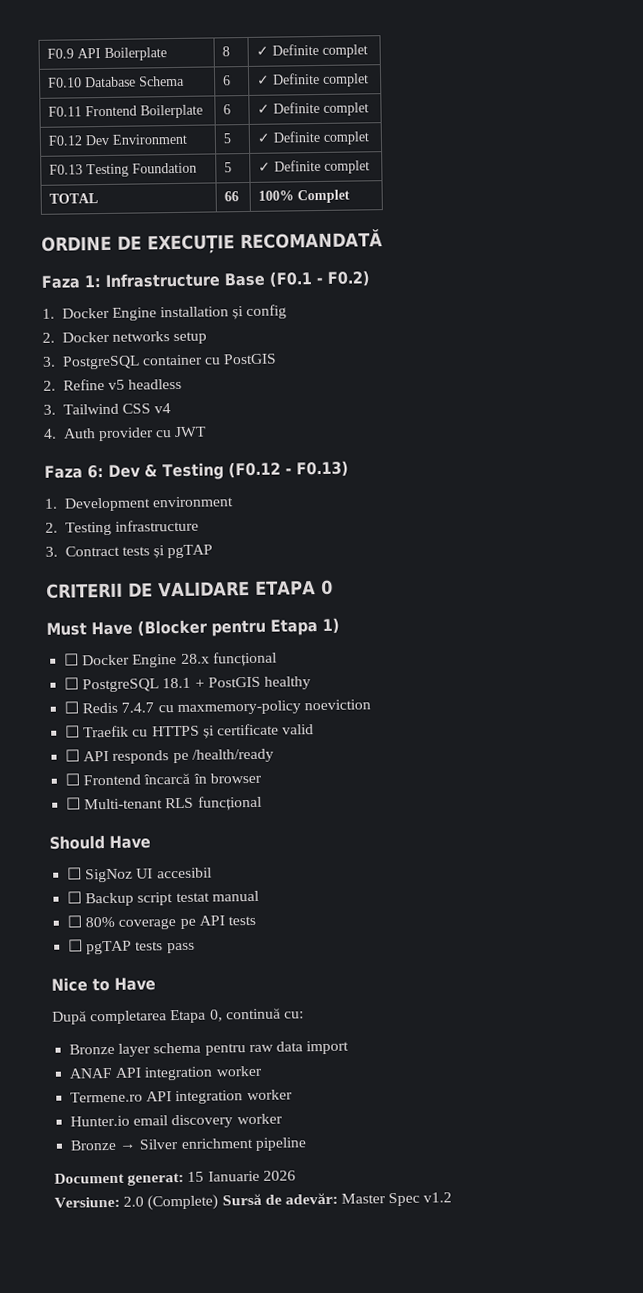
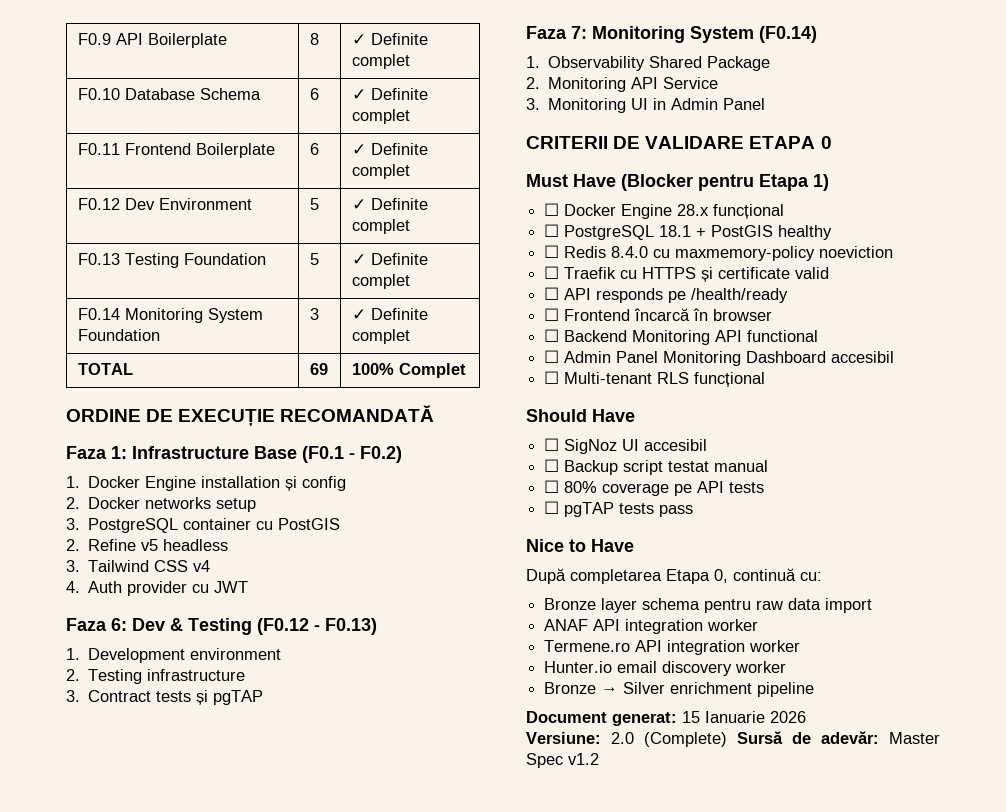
(371, 167) none -> [77,308,263,323] [77,329,160,341] [309,308,319,320] [351,308,428,320] [351,329,410,344] // F0.14 Monitoring System Foundation | 3 | ✓ Definite complet
[224,191,240,202] 66 -> [309,363,328,375] 69
(214, 551) none -> [526,26,817,43] [526,56,771,71] [526,77,719,92] [526,98,766,113] // Faza 7: Monitoring System (F0.14) // 1. Observability Shared Package // 2. Monitoring API Service // 3. Monitoring UI in Admin Panel
[121,702,155,713] 7.4.7 -> [611,246,649,258] 8.4.0
(262, 778) none -> [544,329,819,345] [544,350,895,366] // ☐ Backend Monitoring API functional // ☐ Admin Panel Monitoring Dashboard accesibil

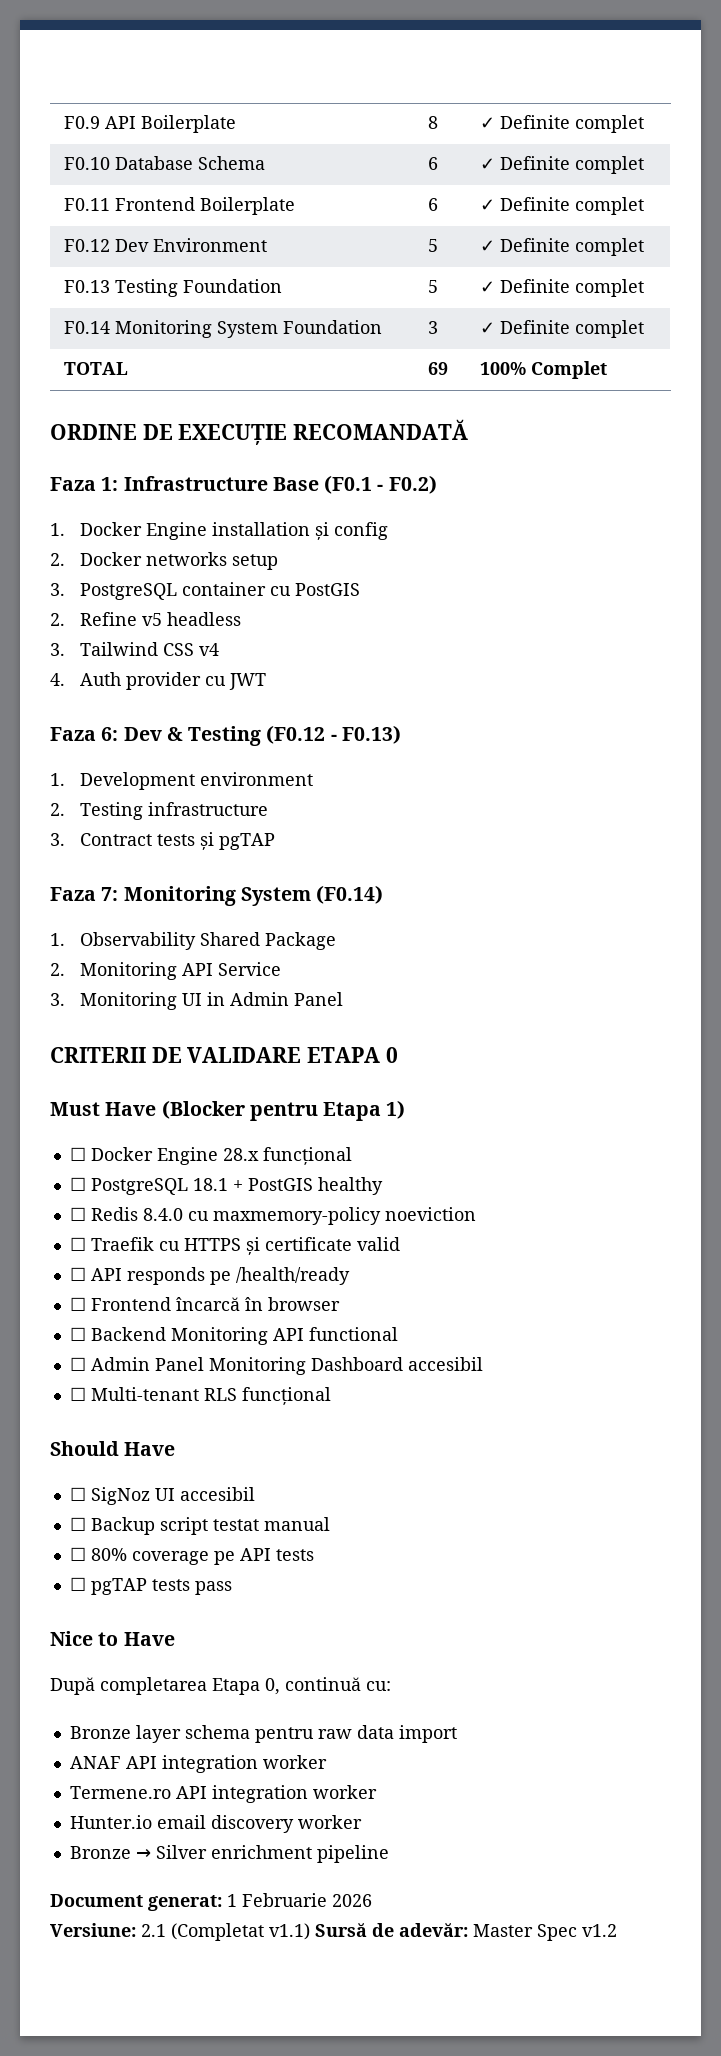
[682,711,765,723] 15 Ianuarie -> [227,1893,327,1907] 1 Februarie
[611,732,727,747] 2.0 (Complete) -> [141,1923,310,1941] 2.1 (Completat v1.1)

